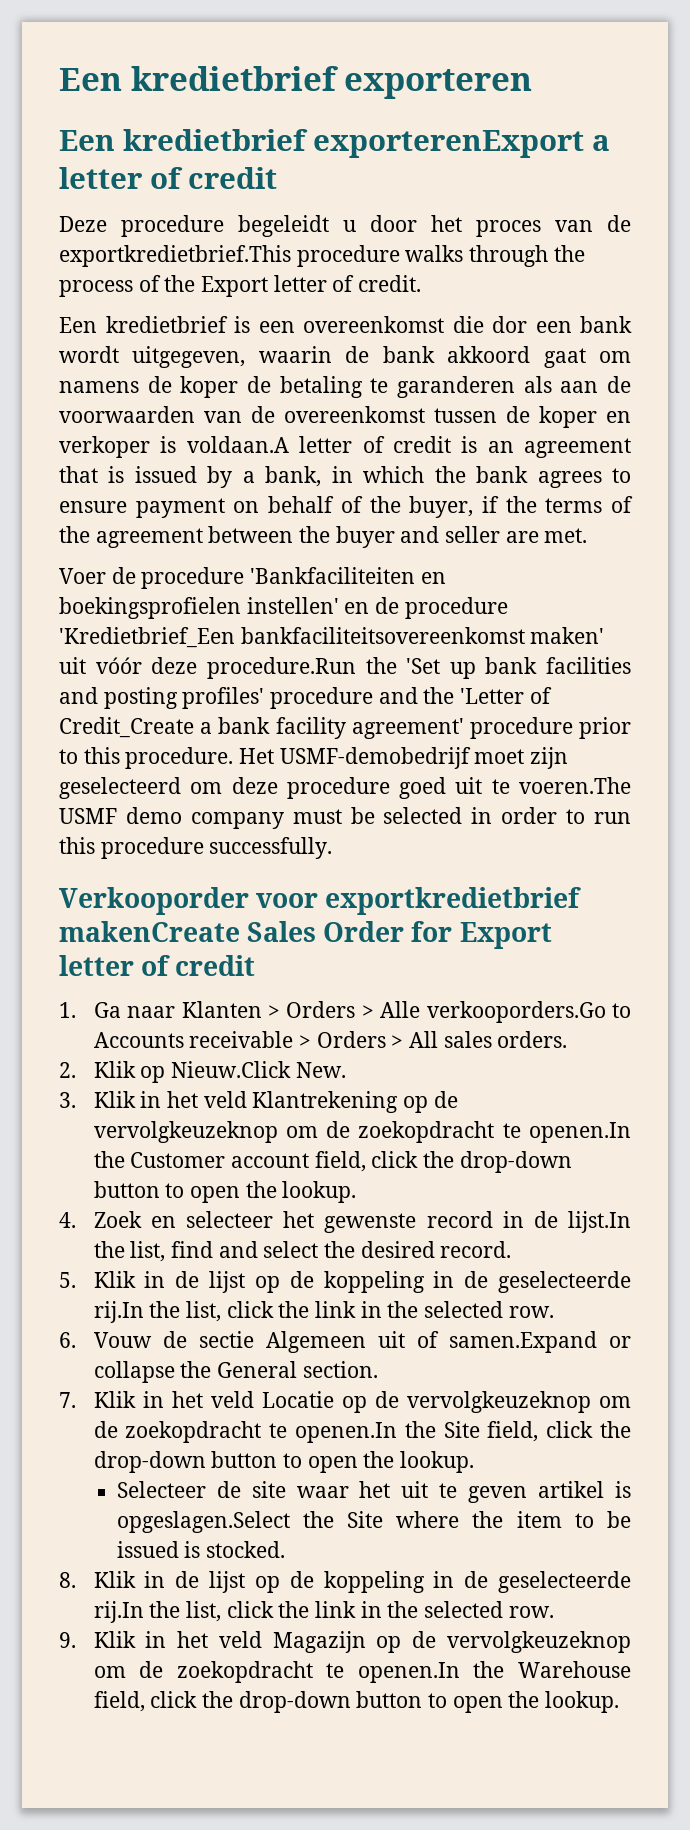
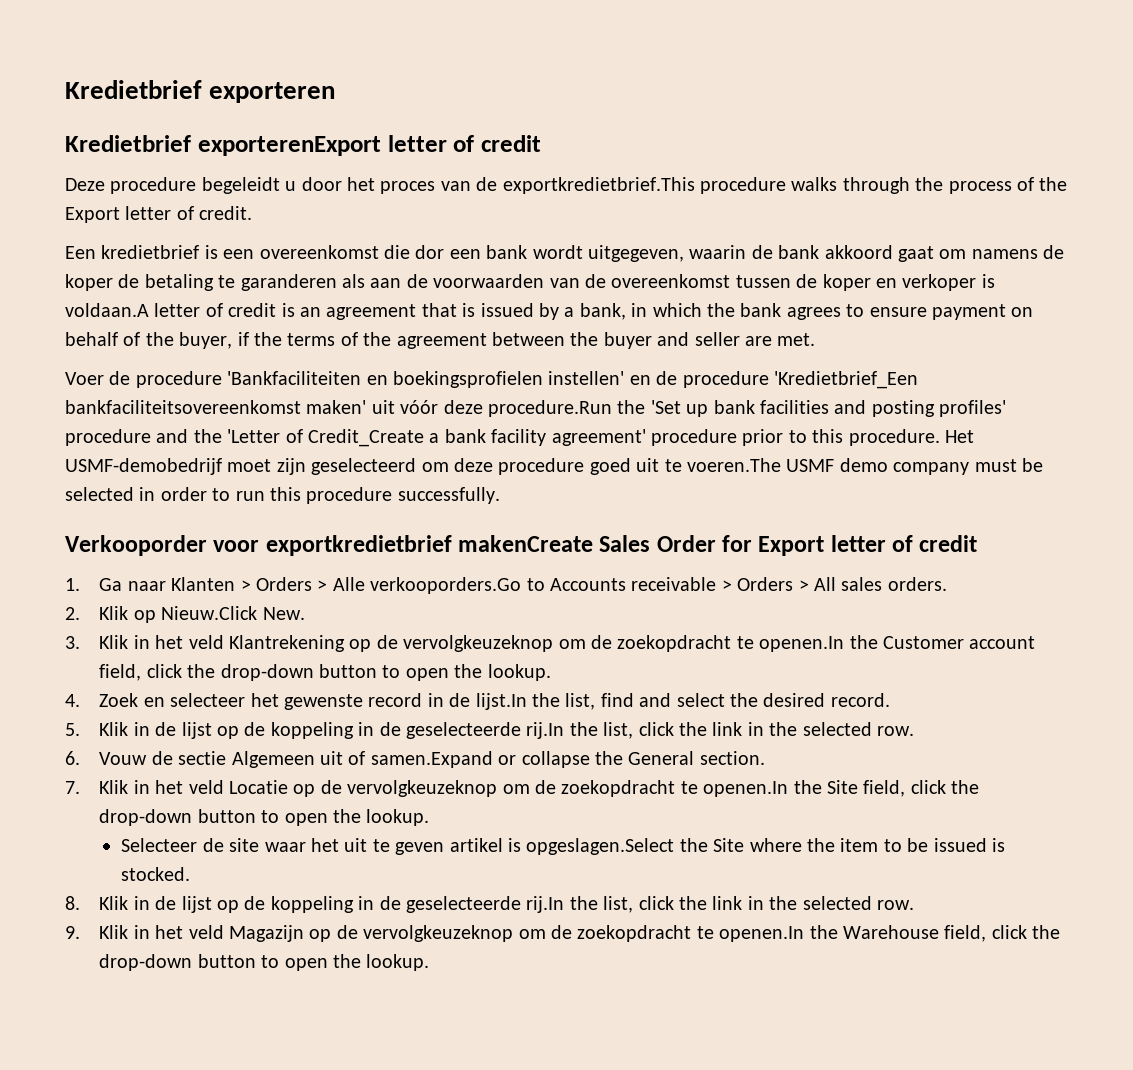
[59,66,338,91] Een kredietbrief -> [65,80,202,99] Kredietbrief
[59,129,610,158] Een kredietbrief exporterenExport a -> [65,135,381,156] Kredietbrief exporterenExport

